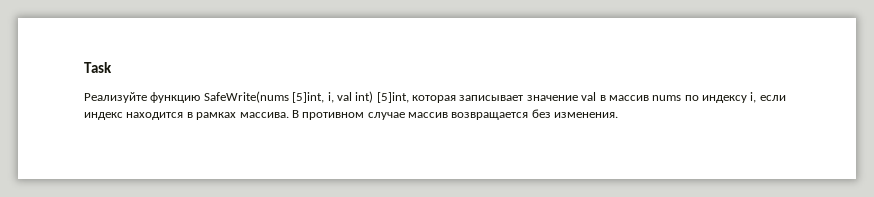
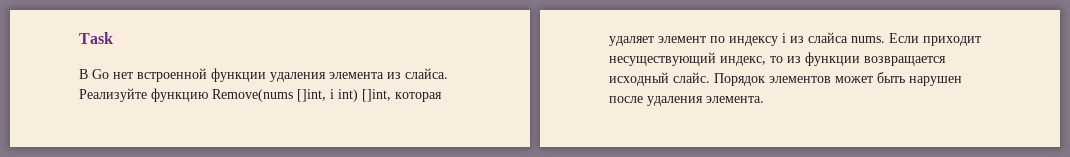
[84,91,786,103] [84,109,619,120] Реализуйте функцию SafeWrite(nums [5]int, i, val int) [5]int, которая записывает значение val в массив nums по индексу i, если индекс находится в рамках массива. В противном случае массив возвращается без изменения. -> [79,68,448,82] [79,88,442,102] [609,32,981,46] [609,52,946,66] [609,72,962,86] [609,96,764,106] В Go нет встроенной функции удаления элемента из слайса. Реализуйте функцию Remove(nums []int, i int) []int, которая удаляет элемент по индексу i из слайса nums. Если приходит несуществующий индекс, то из функции возвращается исходный слайс. Порядок элементов может быть нарушен после удаления элемента.

